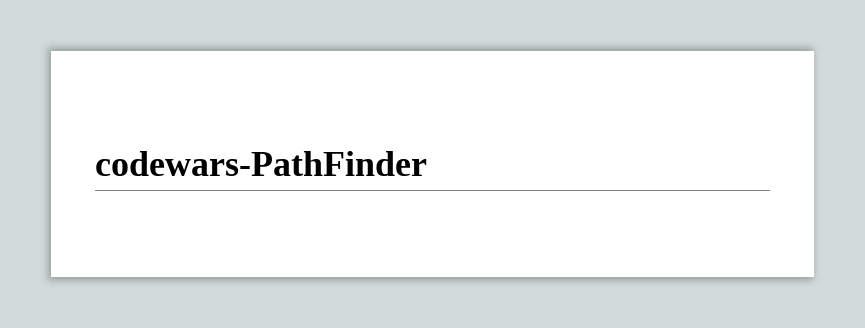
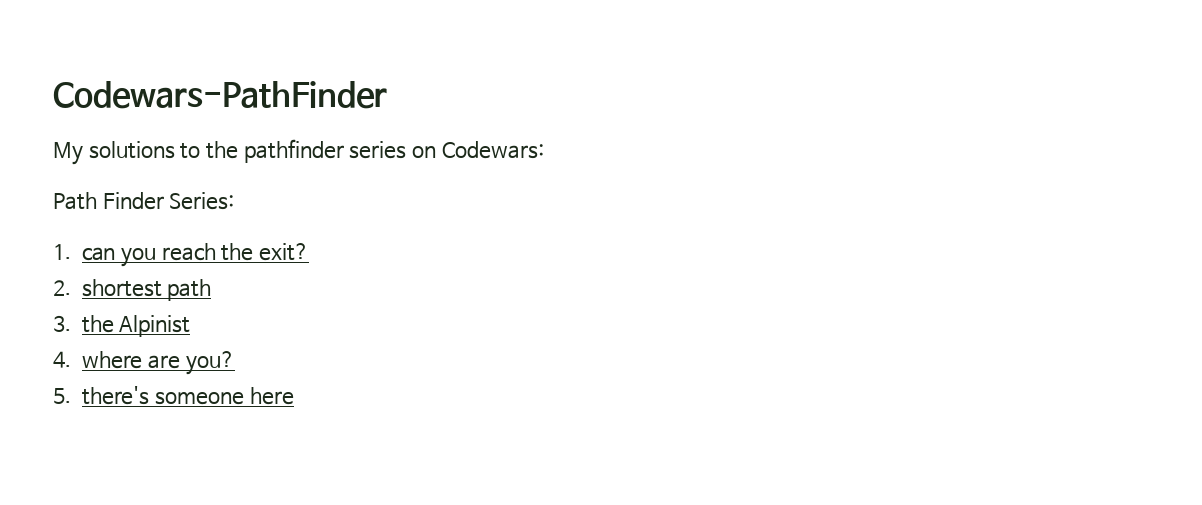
[95,151,427,176] codewars-PathFinder -> [53,81,387,109] [53,139,544,165] [53,192,235,210] [53,243,310,267] [53,279,212,301] [53,315,191,337] [53,351,235,375] [53,386,294,405] Codewars-PathFinder // My solutions to the pathfinder series on Codewars: // Path Finder Series: // 1. can you reach the exit? // 2. shortest path // 3. the Alpinist // 4. where are you? // 5. there's someone here

